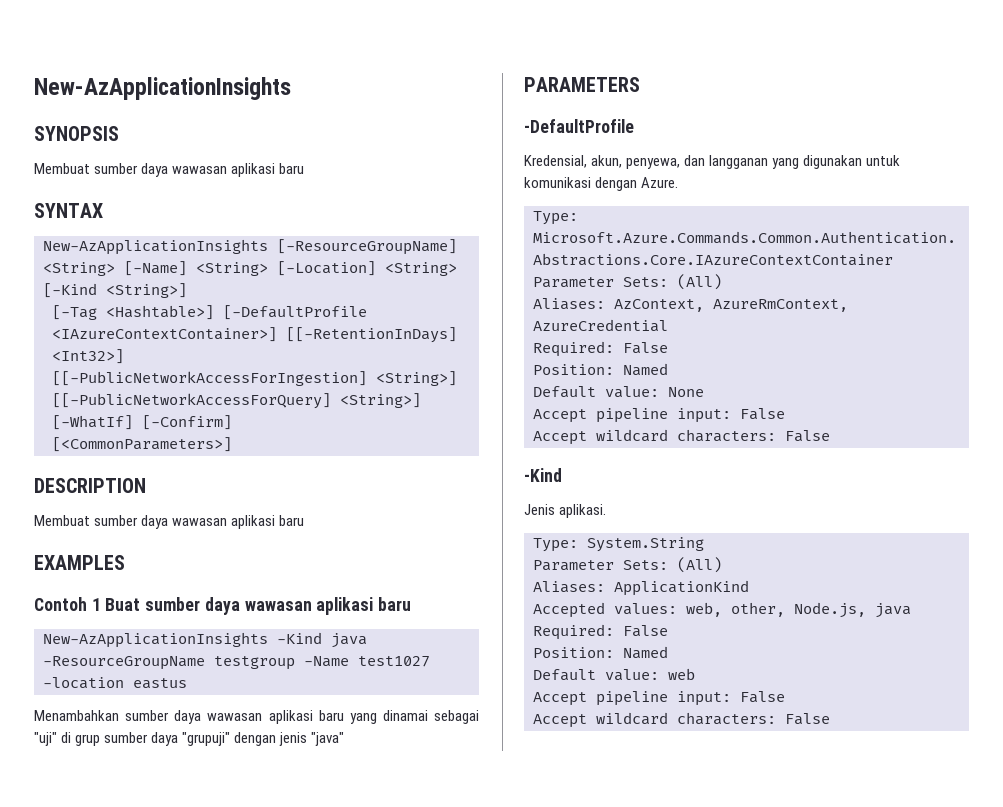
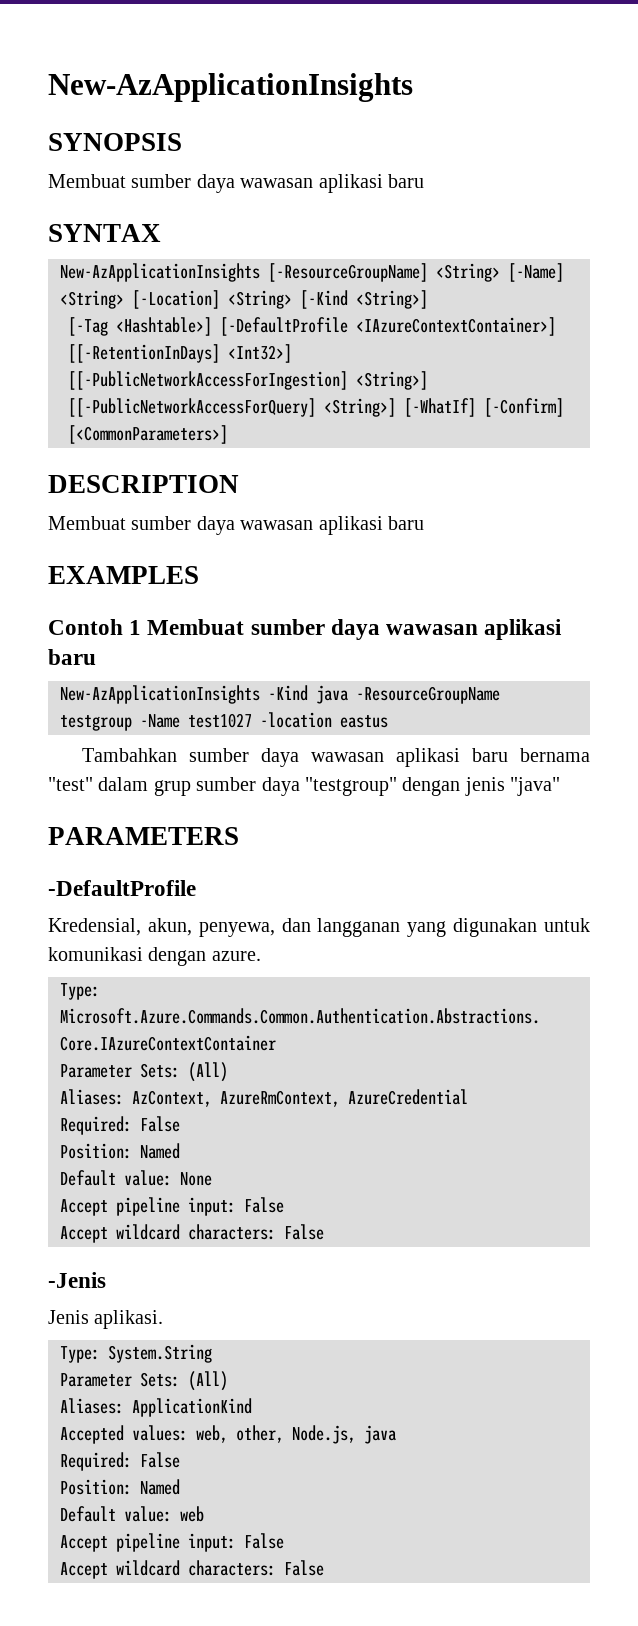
[105,598,141,611] Buat -> [147,619,245,635] Membuat
[34,710,479,724] [34,732,72,746] Menambahkan sumber daya wawasan aplikasi baru yang dinamai sebagai "uji" di -> [82,748,590,767] [48,777,149,791] Tambahkan sumber daya wawasan aplikasi baru bernama "test" dalam
[182,732,231,746] "grupuji" -> [305,777,397,796] "testgroup"
[641,177,679,188] Azure. -> [211,951,261,961] azure.
[524,468,562,482] -Kind -> [48,1272,106,1288] -Jenis

